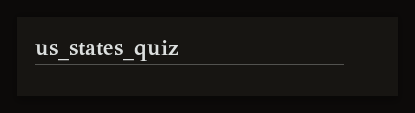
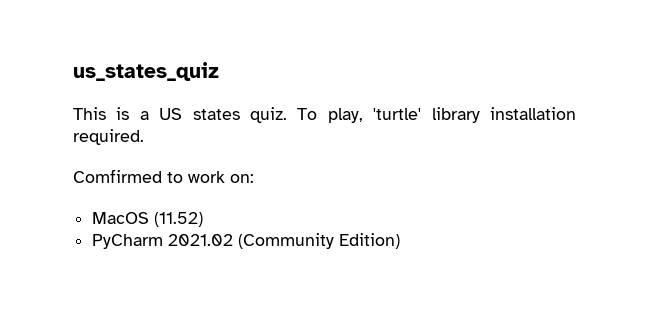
(179, 50) none -> [73,107,576,123] [73,129,144,145] [73,169,254,183] [92,212,204,227] [92,233,401,249] // This is a US states quiz. To play, 'turtle' library installation required. // Comfirmed to work on: // MacOS (11.52) // PyCharm 2021.02 (Community Edition)

